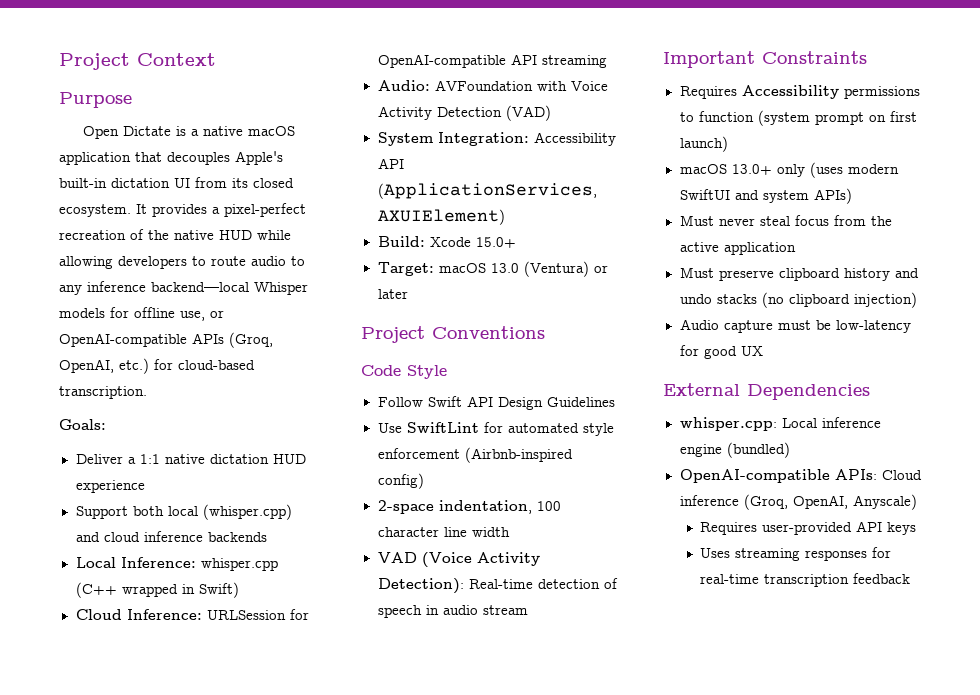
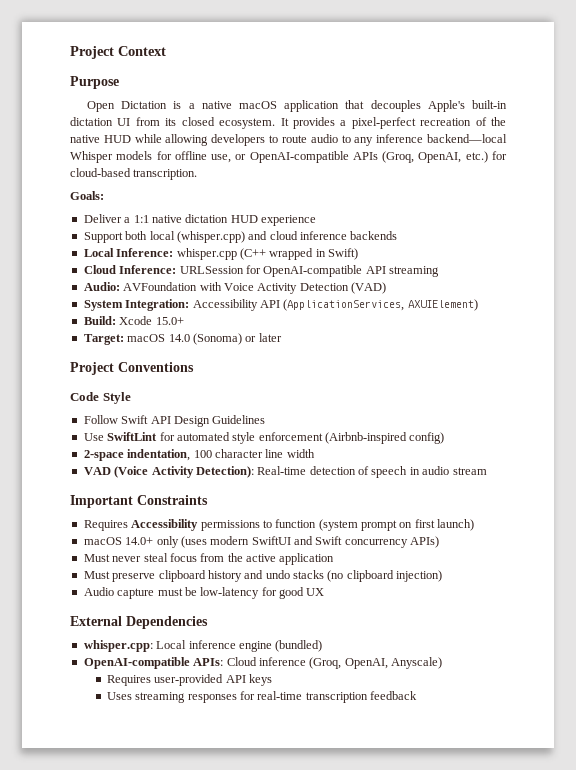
[123,126,172,136] Dictate -> [121,101,168,109] Dictation
[490,261,589,277] 13.0 (Ventura) -> [168,333,242,345] 14.0 (Sonoma)
[731,164,772,175] 13.0+ -> [125,537,154,545] 14.0+
[762,190,809,203] system -> [315,536,408,548] Swift concurrency

